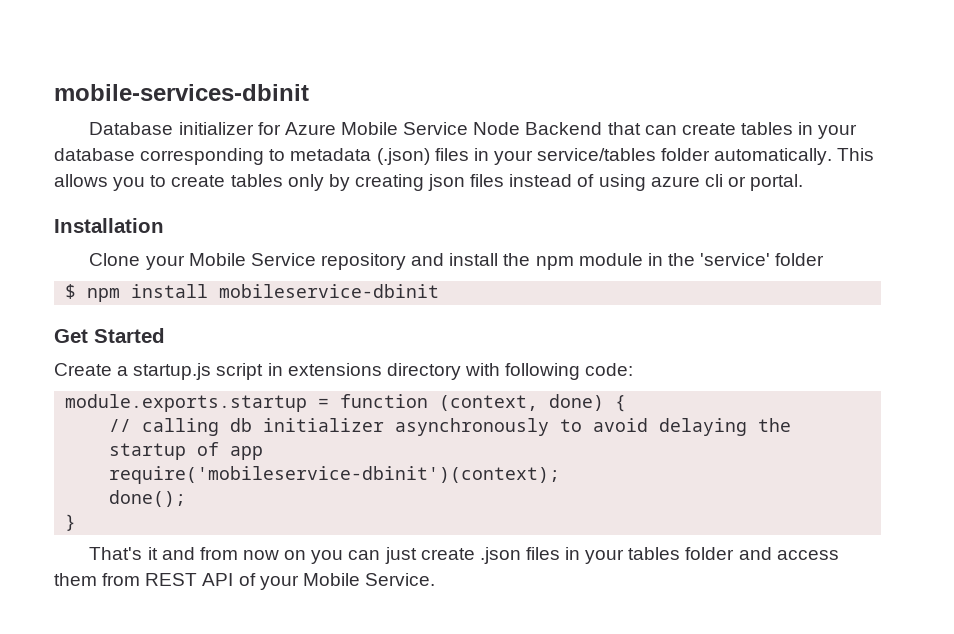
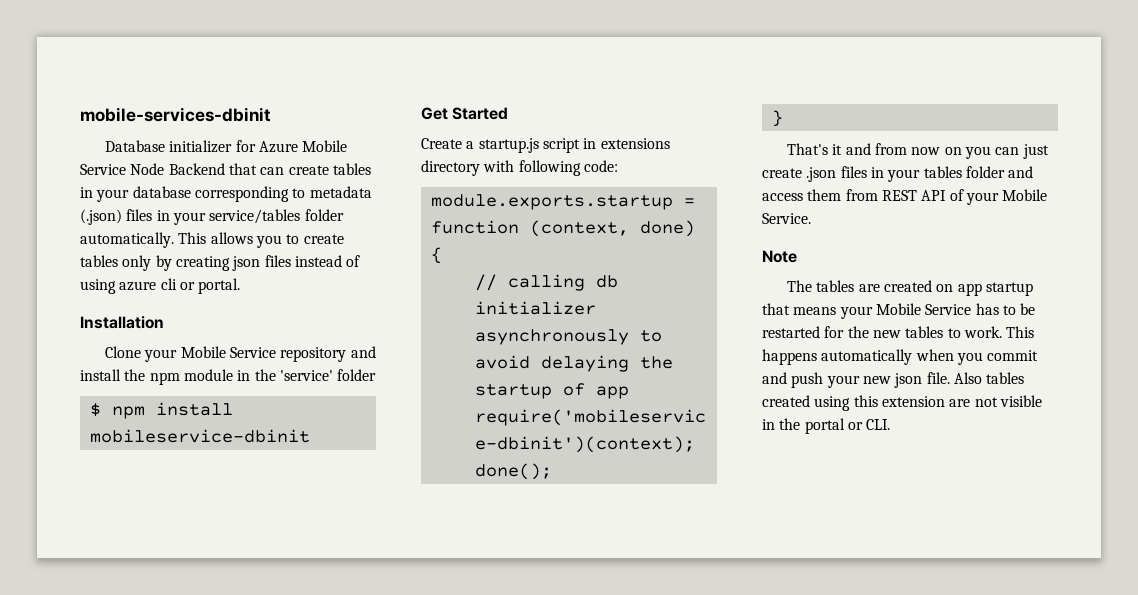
(435, 579) none -> [762,250,797,263] [787,280,1033,296] [762,303,1036,319] [762,326,1035,338] [762,349,1039,365] [762,372,1025,388] [762,395,1042,411] [762,418,891,434] // Note // The tables are created on app startup that means your Mobile Service has to be restarted for the new tables to work. This happens automatically when you commit and push your new json file. Also tables created using this extension are not visible in the portal or CLI.

